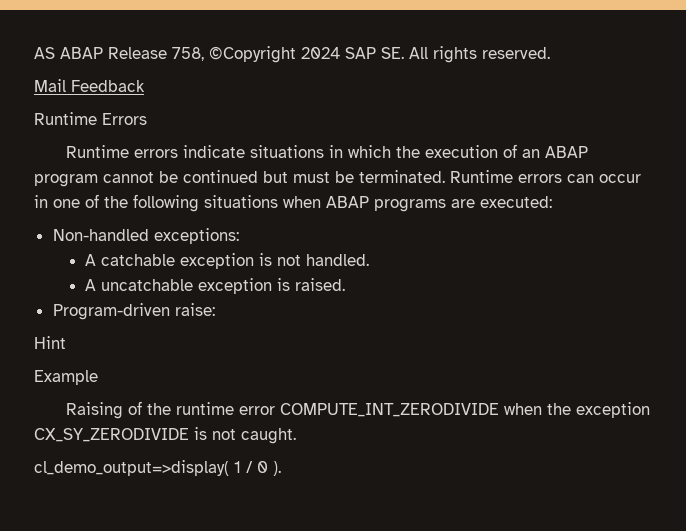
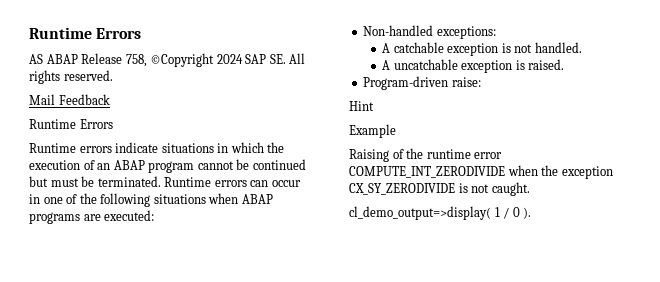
(34, 53) none -> [29,27,142,39] Runtime Errors //

